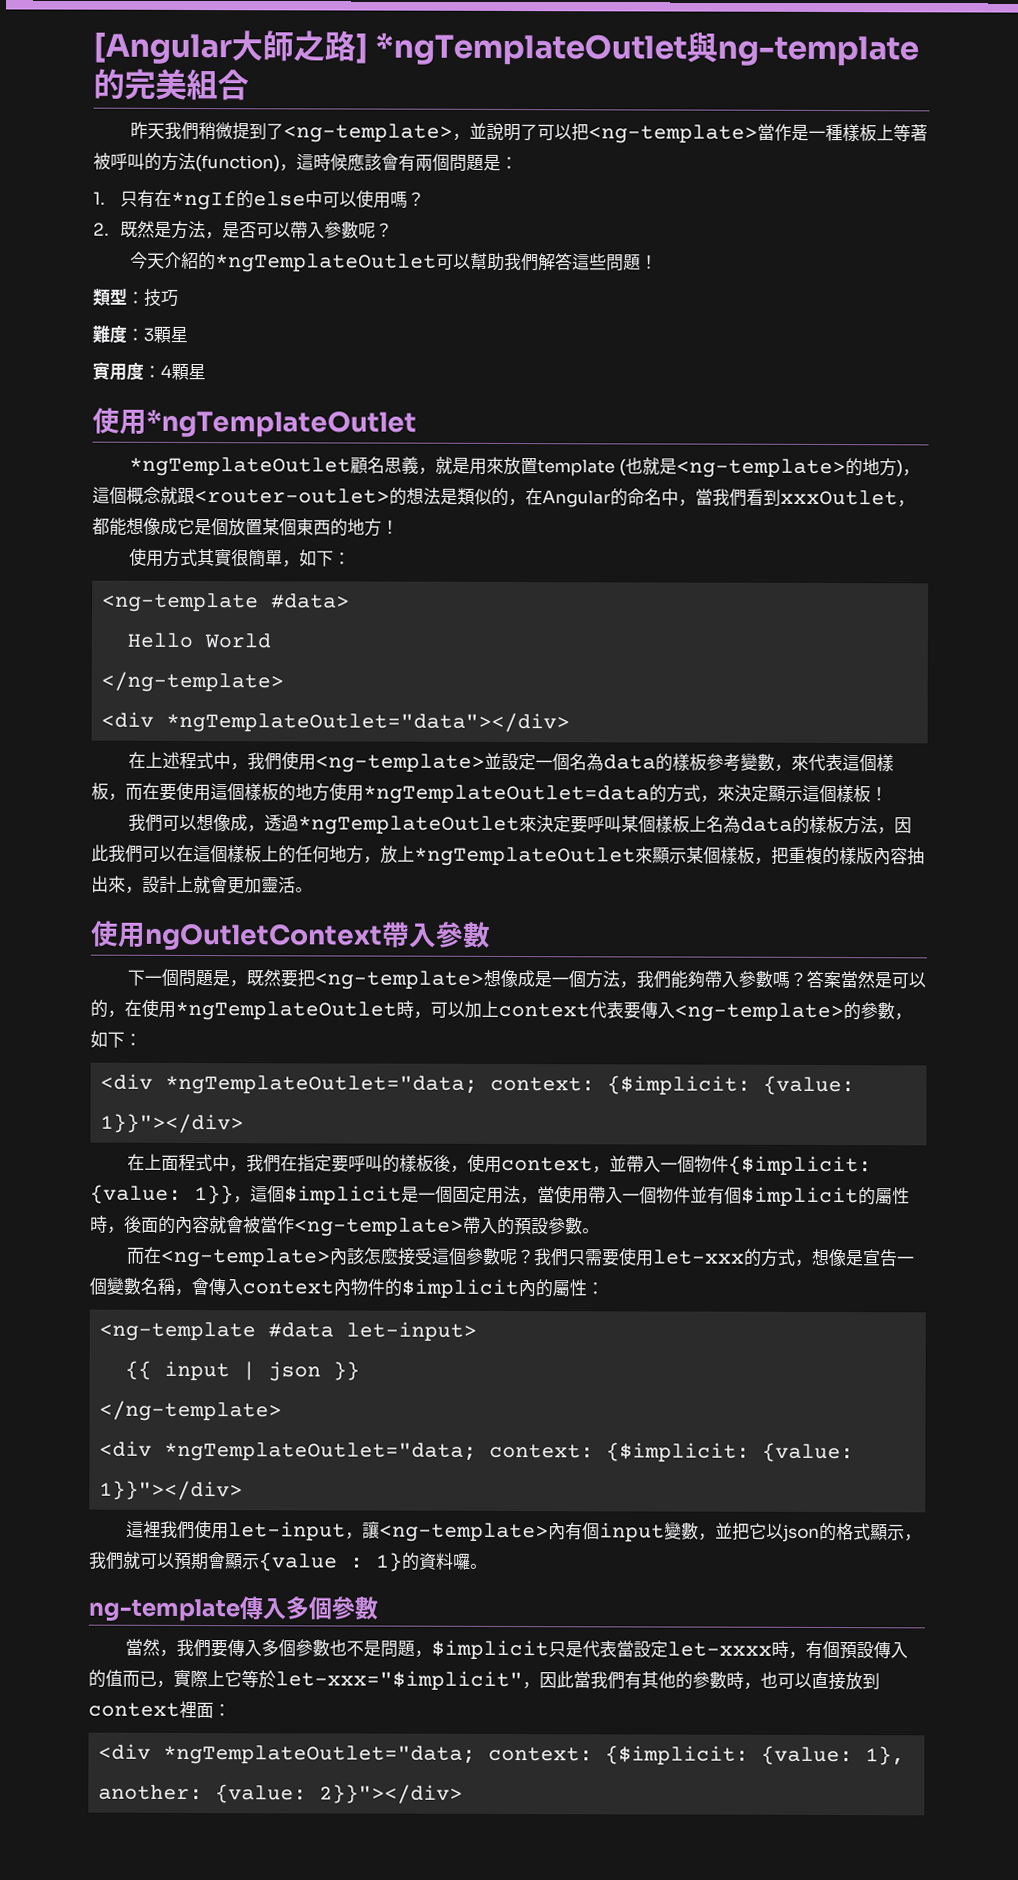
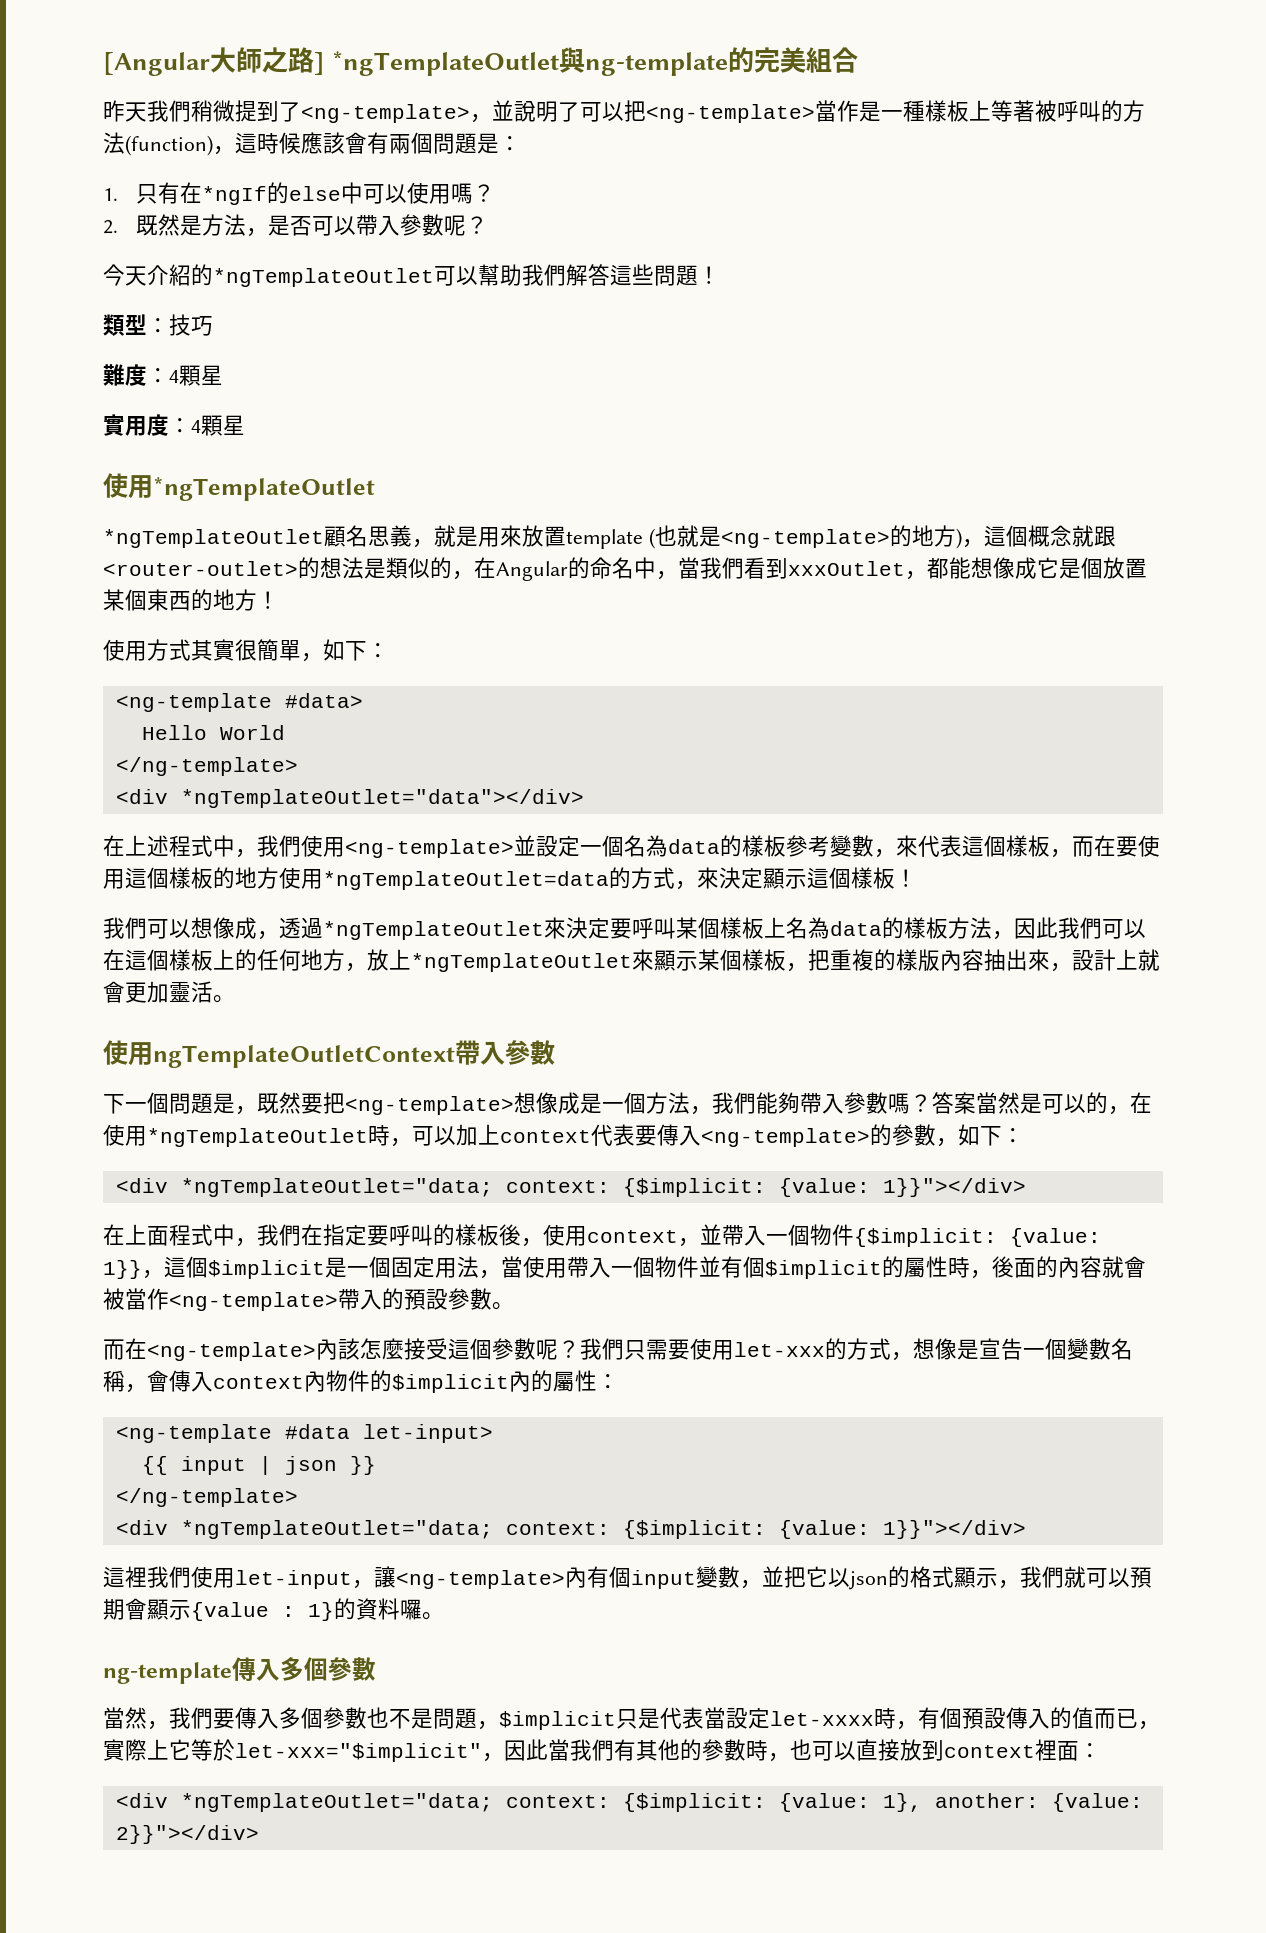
[143,327,154,342] 3 -> [169,370,179,383] 4
[144,923,383,951] ngOutletContext -> [153,1045,455,1068] ngTemplateOutletContext

